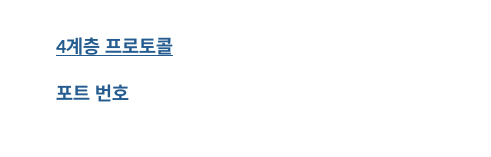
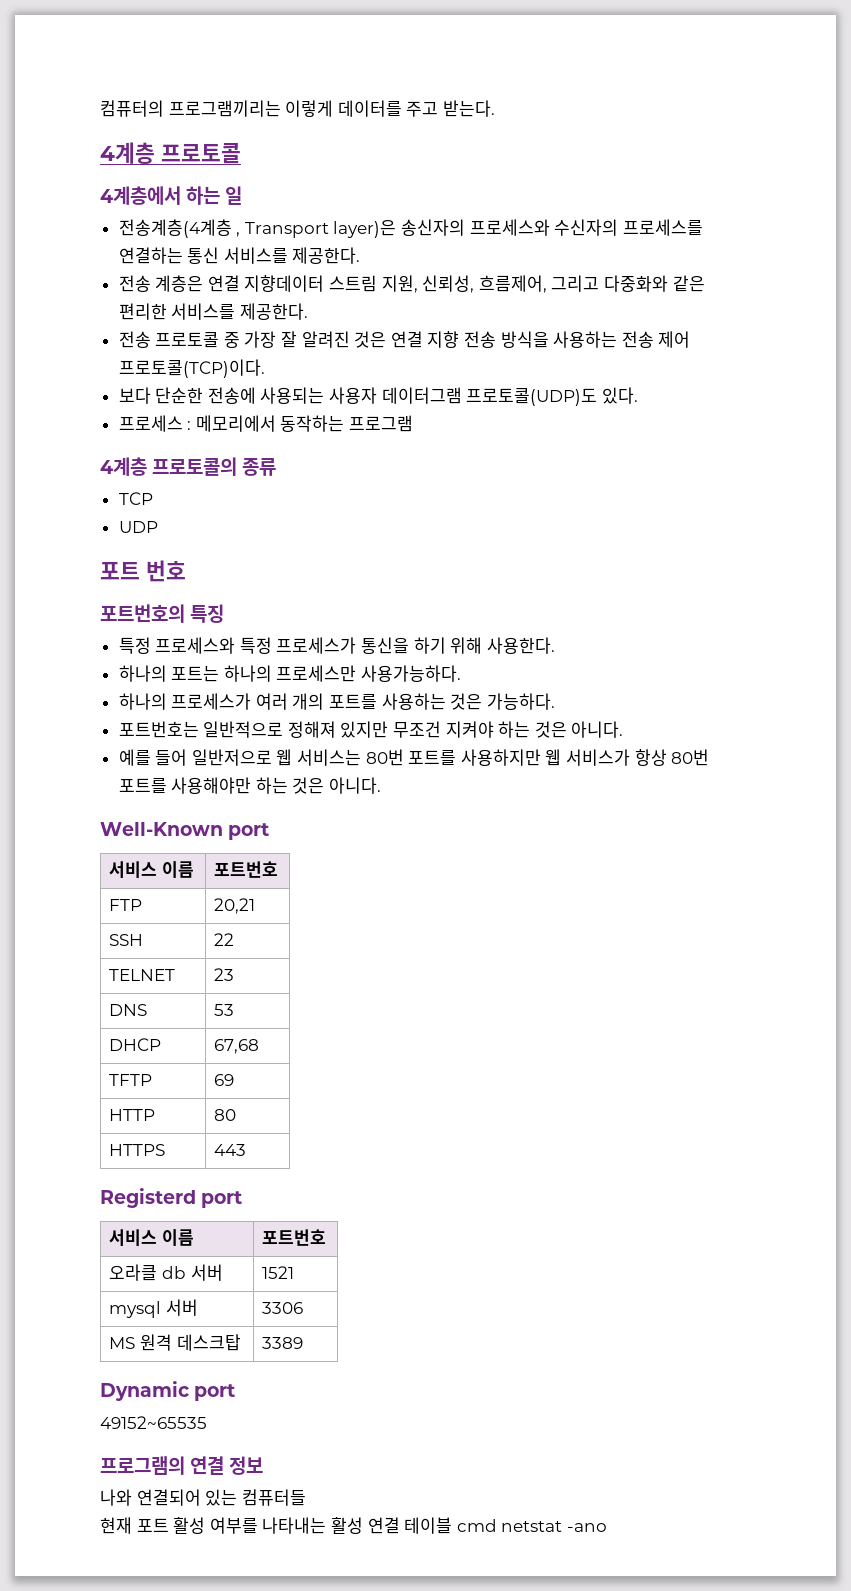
[56,37,174,55] [56,84,130,102] 4계층 프로토콜 // 포트 번호 -> [100,100,495,117] [100,142,241,164] [100,186,243,205] [118,219,703,238] [118,247,361,264] [118,275,705,293] [118,303,308,320] [118,331,691,348] [118,359,265,378] [118,387,638,406] [118,415,414,432] [100,457,277,476] [118,492,153,505] [118,521,158,533] [100,560,186,582] [100,604,225,623] [118,637,555,654] [118,665,462,682] [118,693,555,710] [118,721,624,738] [118,749,710,766] [118,777,382,794] [100,822,270,840] [109,861,195,878] [214,861,279,878] [109,899,143,911] [214,898,256,914] [109,934,144,946] [214,933,235,946] [109,969,176,981] [214,968,235,981] [109,1004,148,1016] [214,1004,235,1016] [109,1038,162,1051] [214,1039,260,1054] [109,1074,153,1086] [214,1074,235,1086] [109,1109,156,1121] [214,1109,237,1121] [109,1144,166,1156] [214,1144,247,1156] [100,1188,243,1208] [109,1229,195,1246] [262,1229,327,1246] [109,1264,223,1281] [262,1266,295,1279] [109,1299,198,1318] [262,1302,304,1314] [109,1334,241,1351] [262,1337,304,1349] [100,1381,236,1401] [100,1416,207,1429] [100,1456,264,1475] [100,1489,306,1506] [100,1517,607,1534] 컴퓨터의 프로그램끼리는 이렇게 데이터를 주고 받는다. // 4계층 프로토콜 // 4계층에서 하는 일 // 전송계층(4계층 , Transport layer)은 송신자의 프로세스와 수신자의 프로세스를 연결하는 통신 서비스를 제공한다. // 전송 계층은 연결 지향데이터 스트림 지원, 신뢰성, 흐름제어, 그리고 다중화와 같은 편리한 서비스를 제공한다. // 전송 프로토콜 중 가장 잘 알려진 것은 연결 지향 전송 방식을 사용하는 전송 제어 프로토콜(TCP)이다. // 보다 단순한 전송에 사용되는 사용자 데이터그램 프로토콜(UDP)도 있다. // 프로세스 : 메모리에서 동작하는 프로그램 // 4계층 프로토콜의 종류 // TCP // UDP // 포트 번호 // 포트번호의 특징 // 특정 프로세스와 특정 프로세스가 통신을 하기 위해 사용한다. // 하나의 포트는 하나의 프로세스만 사용가능하다. // 하나의 프로세스가 여러 개의 포트를 사용하는 것은 가능하다. // 포트번호는 일반적으로 정해져 있지만 무조건 지켜야 하는 것은 아니다. // 예를 들어 일반저으로 웹 서비스는 80번 포트를 사용하지만 웹 서비스가 항상 80번 포트를 사용해야만 하는 것은 아니다. // Well-Known port // 서비스 이름 | 포트번호 // FTP | 20,21 // SSH | 22 // TELNET | 23 // DNS | 53 // DHCP | 67,68 // TFTP | 69 // HTTP | 80 // HTTPS | 443 // Registerd port // 서비스 이름 | 포트번호 // 오라클 db 서버 | 1521 // mysql 서버 | 3306 // MS 원격 데스크탑 | 3389 // Dynamic port // 49152~65535 // 프로그램의 연결 정보 // 나와 연결되어 있는 컴퓨터들 // 현재 포트 활성 여부를 나타내는 활성 연결 테이블 cmd netstat -ano

